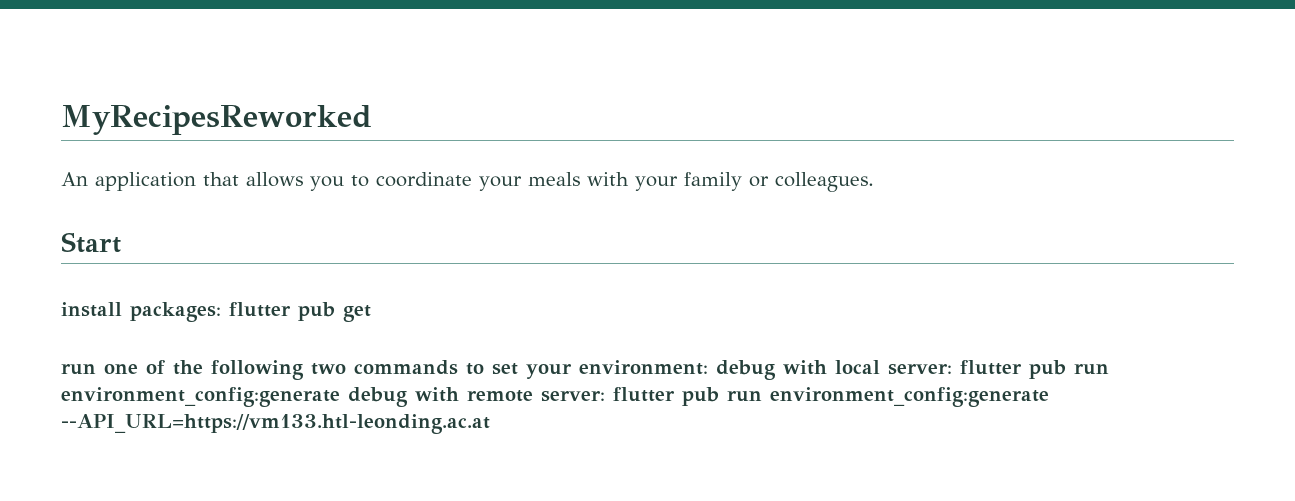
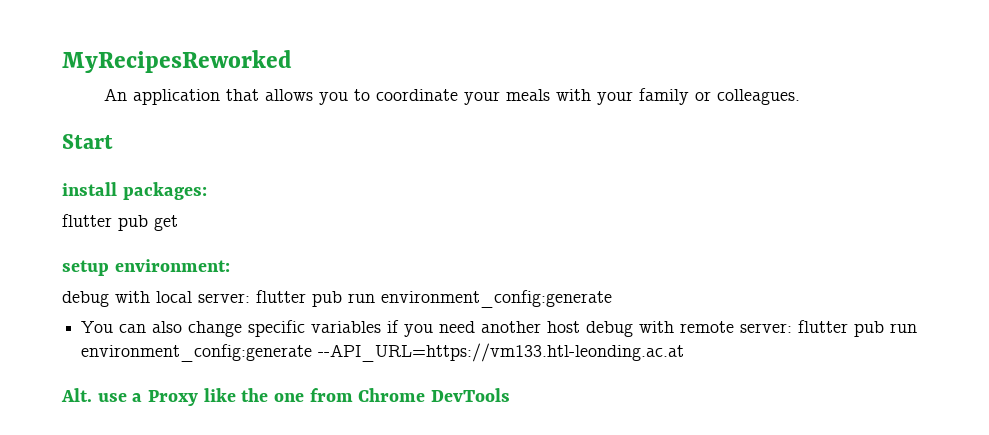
(221, 312) none -> (207, 191) //
[61,360,572,380] run one of the following two commands to set your -> [62,260,109,276] setup
(708, 367) none -> (230, 265) //
(340, 397) none -> [81,320,581,337] // You can also change specific variables if you need another host
(490, 424) none -> [61,388,511,406] // Alt. use a Proxy like the one from Chrome DevTools

